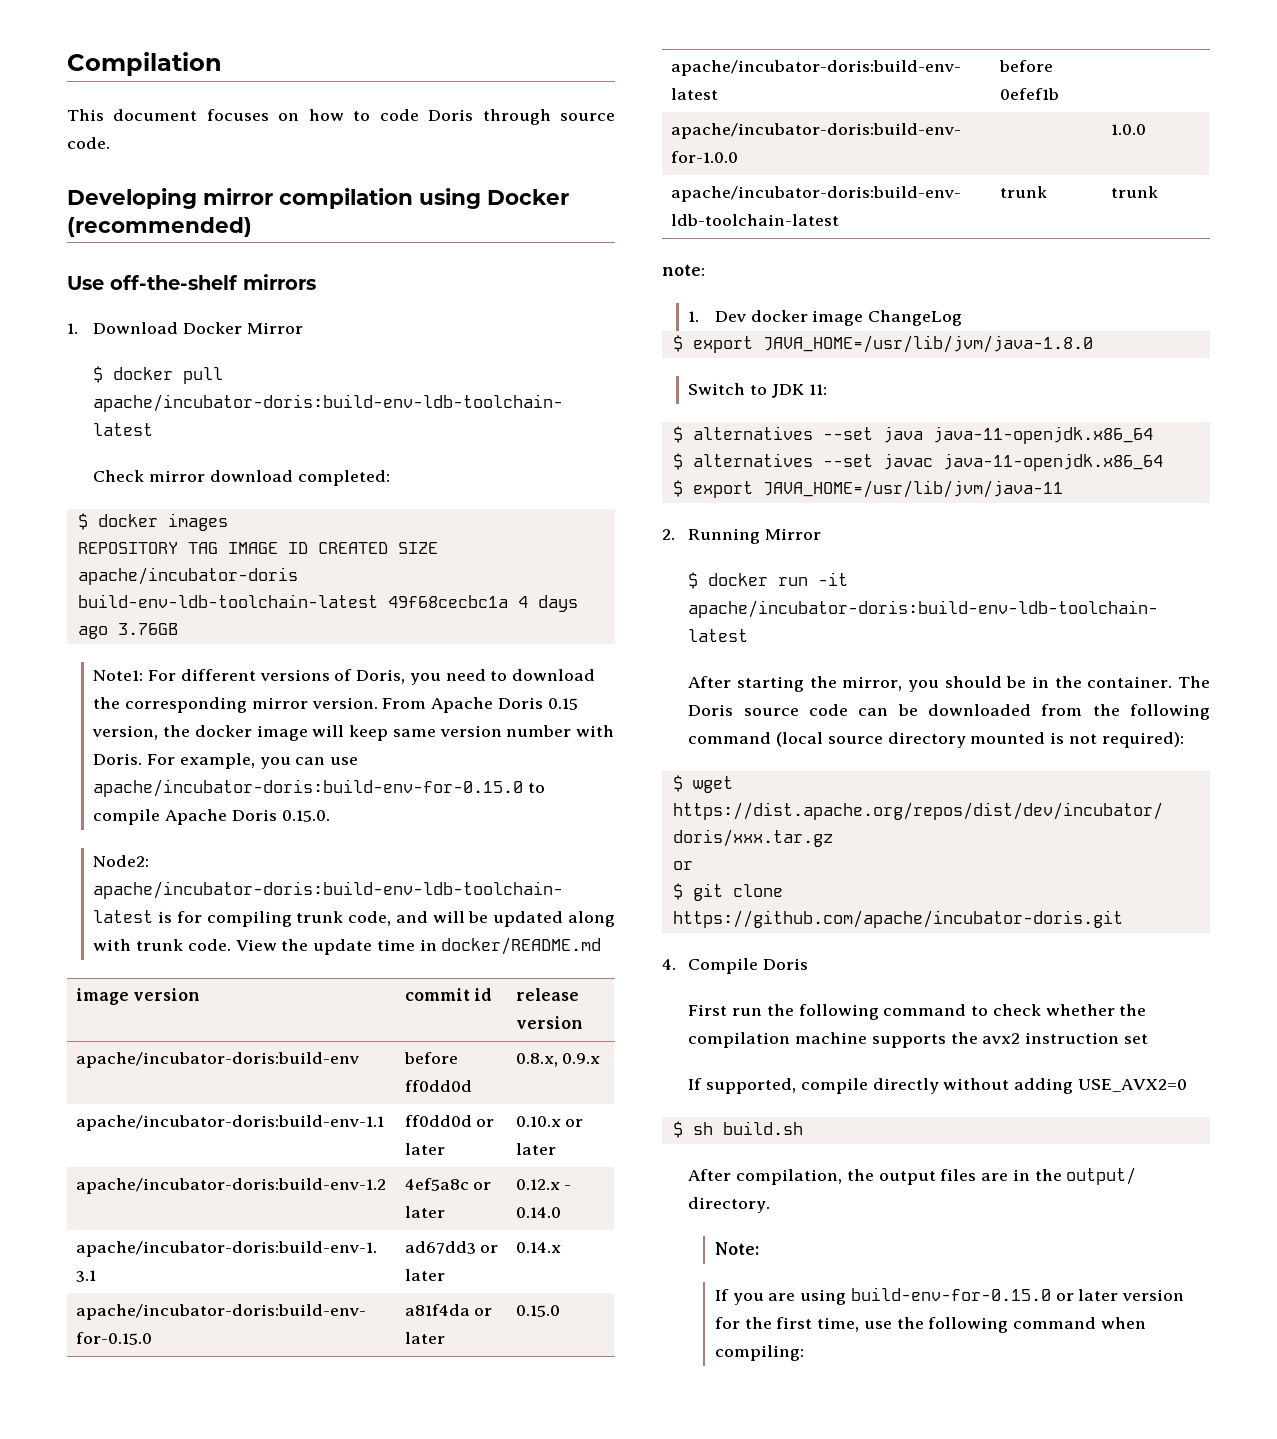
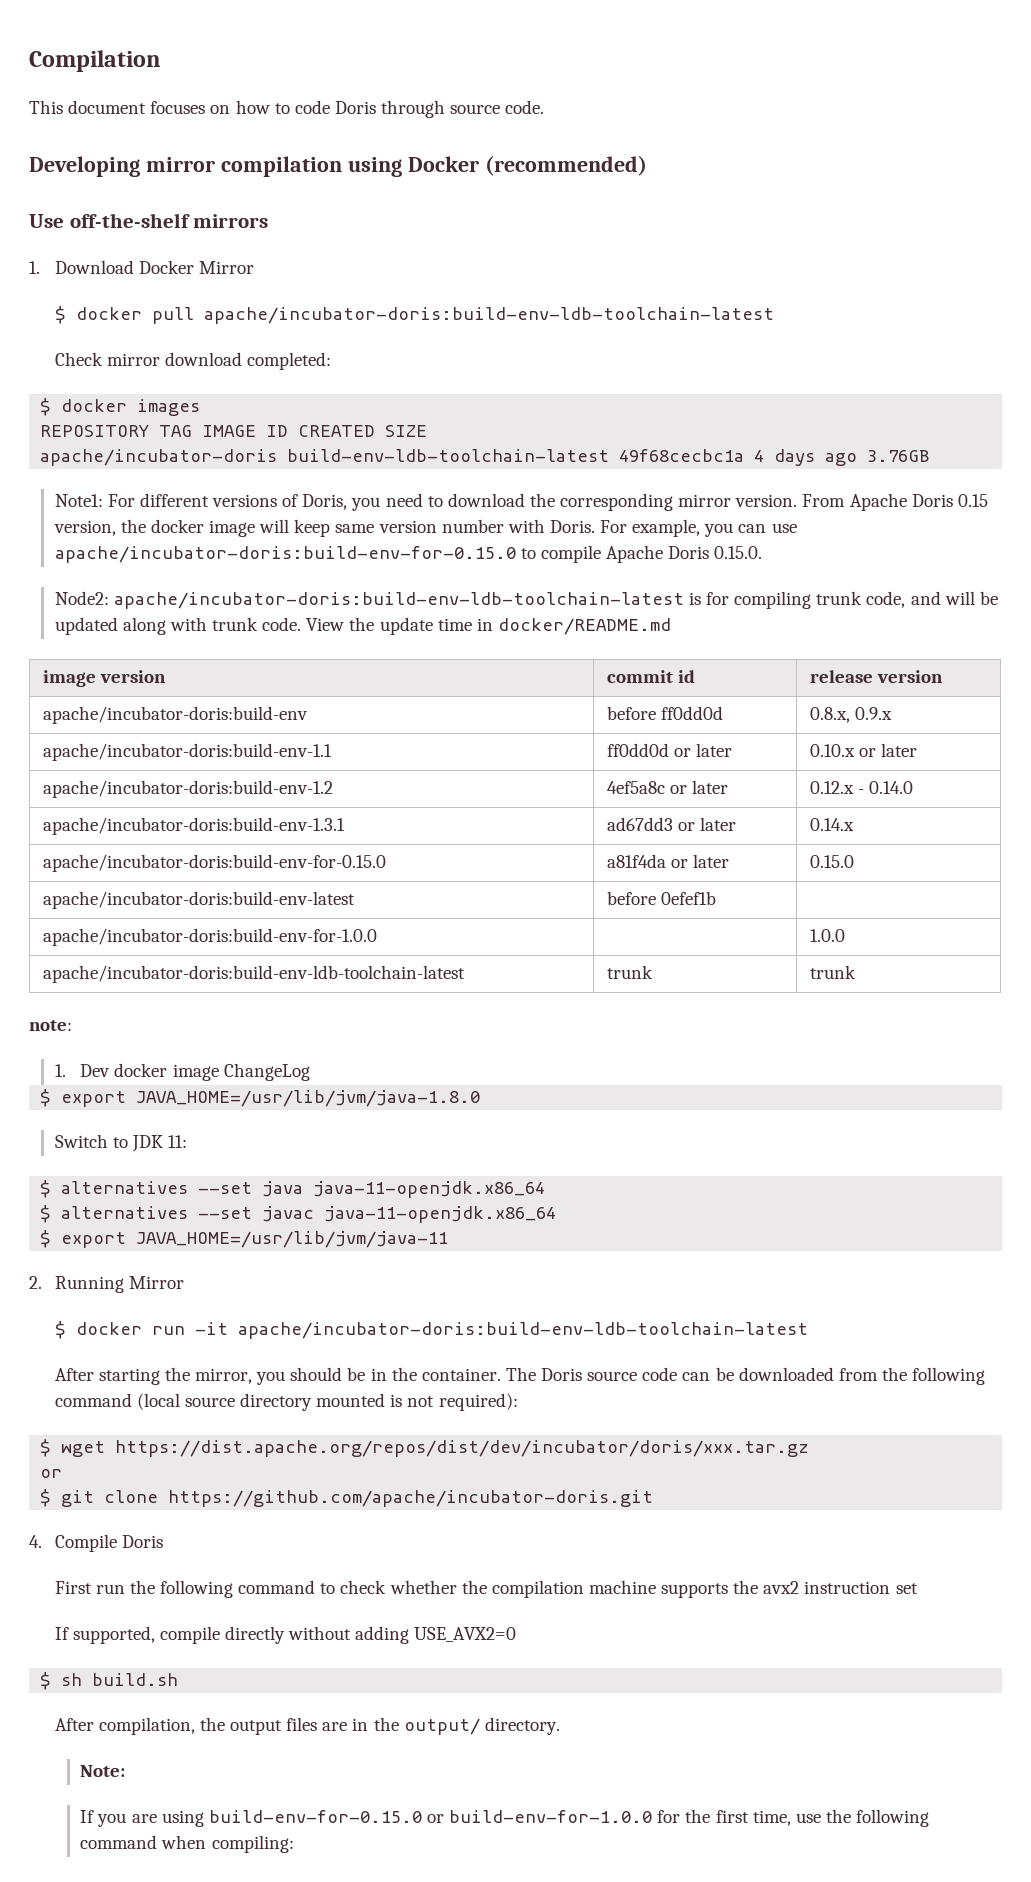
[1078,1289,1184,1301] later version -> [449,1810,653,1823] build-env-for-1.0.0

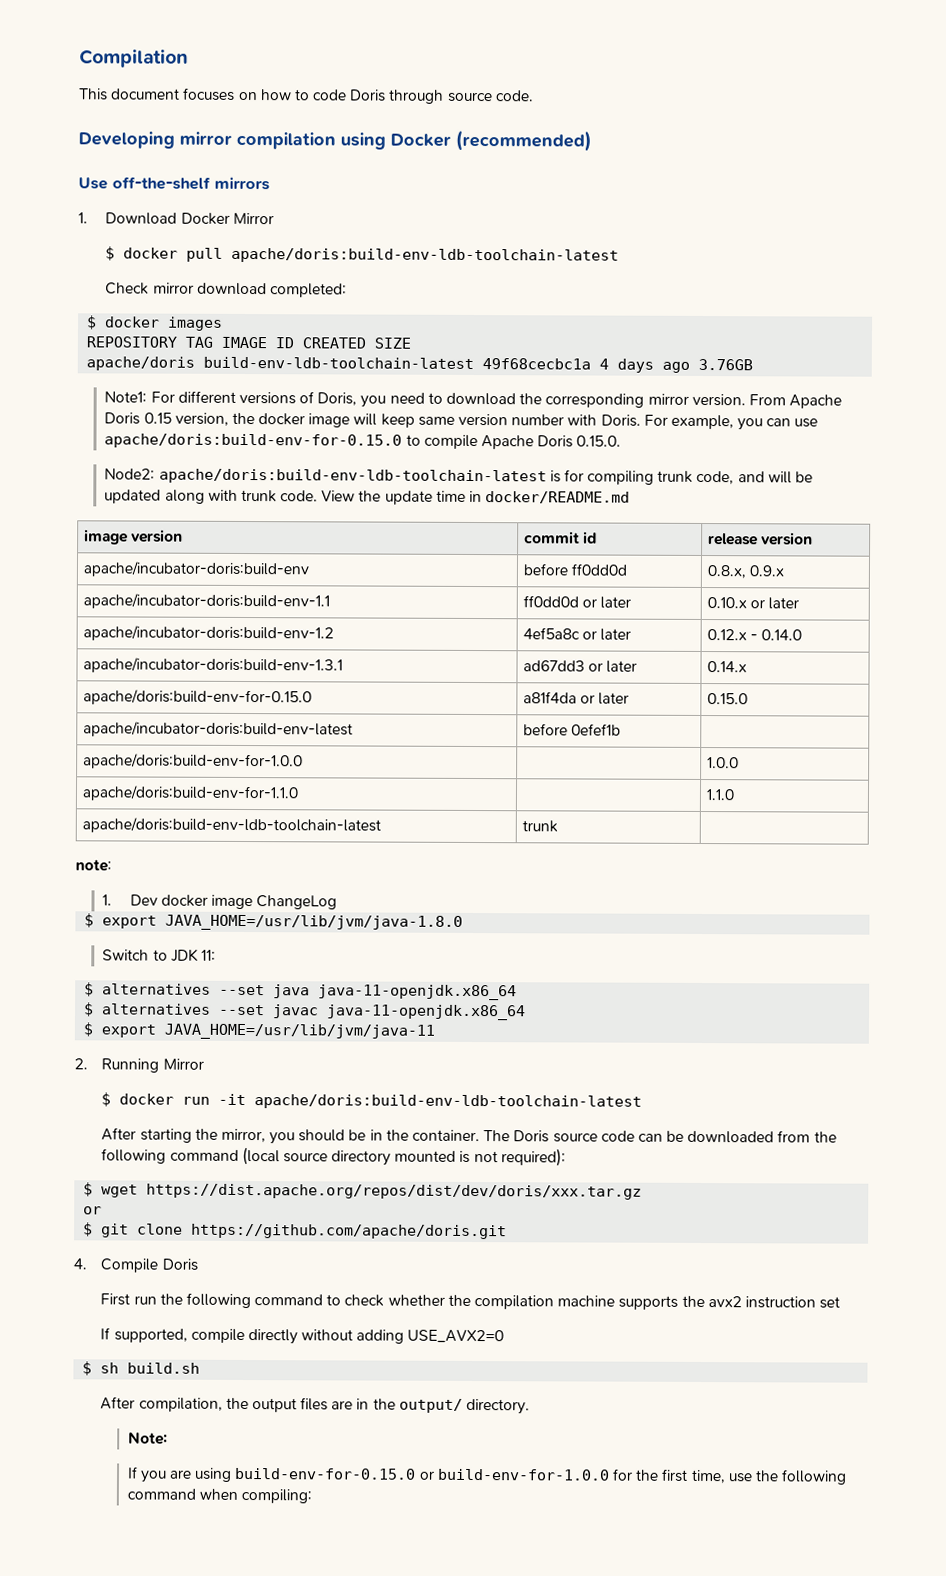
[203,307,774,324] apache/incubator-doris:build-env-ldb-toolchain-latest -> [231,247,620,264] apache/doris:build-env-ldb-toolchain-latest
[40,449,278,466] apache/incubator-doris -> [86,356,196,371] apache/doris
[54,546,516,563] apache/incubator-doris:build-env-for-0.15.0 -> [104,433,403,449] apache/doris:build-env-for-0.15.0
[113,592,684,609] apache/incubator-doris:build-env-ldb-toolchain-latest -> [158,468,547,485] apache/doris:build-env-ldb-toolchain-latest
[43,854,387,872] apache/incubator-doris:build-env-for-0.15.0 -> [82,689,312,706] apache/doris:build-env-for-0.15.0
[43,928,378,946] apache/incubator-doris:build-env-for-1.0.0 -> [82,753,303,770] apache/doris:build-env-for-1.0.0
[43,965,466,983] apache/incubator-doris:build-env-ldb-toolchain-latest -> [81,785,299,802] [705,789,734,801] [81,817,381,834] apache/doris:build-env-for-1.1.0 | | 1.1.0 // apache/doris:build-env-ldb-toolchain-latest
[810,965,857,979] trunk -> (558, 826) none
[237,1322,808,1339] apache/incubator-doris:build-env-ldb-toolchain-latest -> [254,1094,643,1110] apache/doris:build-env-ldb-toolchain-latest
[115,1440,810,1457] https://dist.apache.org/repos/dist/dev/incubator/doris/xxx.tar.gz -> [146,1183,643,1200] https://dist.apache.org/repos/dist/dev/doris/xxx.tar.gz
[168,1490,654,1507] https://github.com/apache/incubator-doris.git -> [191,1223,508,1240] https://github.com/apache/doris.git

